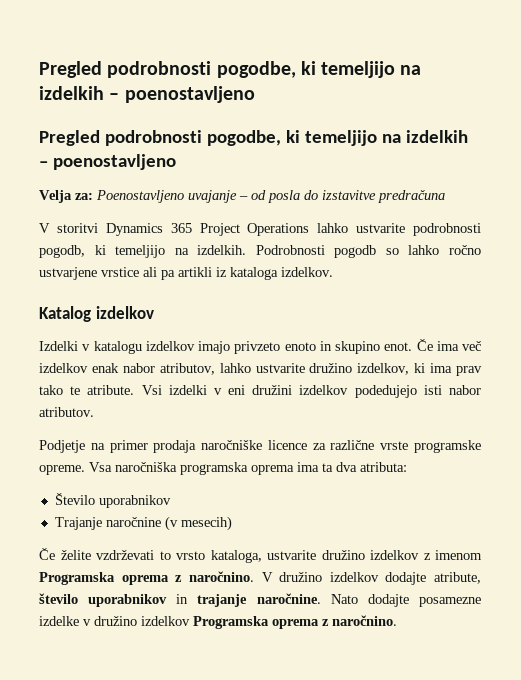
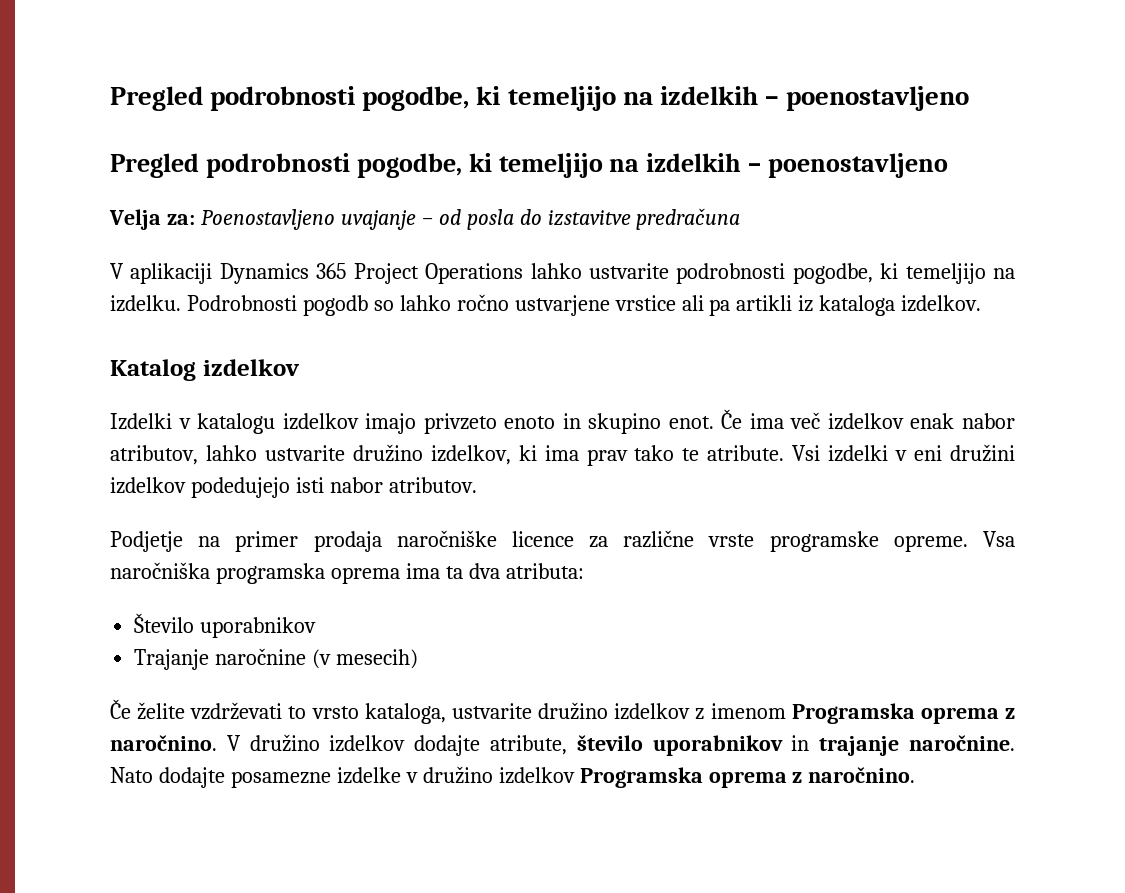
[56,223,98,233] storitvi -> [130,263,213,284] aplikaciji
[39,245,247,258] pogodb, ki temeljijo na izdelkih. -> [792,263,1015,284] [110,295,181,312] pogodbe, ki temeljijo na izdelku.

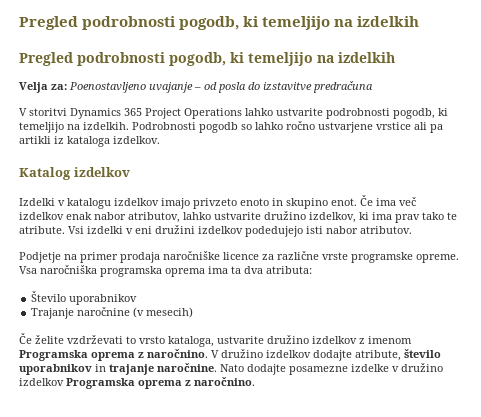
[110,86,970,111] [110,153,949,178] Pregled podrobnosti pogodbe, ki temeljijo na izdelkih – poenostavljeno // Pregled podrobnosti pogodbe, ki temeljijo na izdelkih – poenostavljeno -> [19,16,420,30] [19,52,395,66] Pregled podrobnosti pogodb, ki temeljijo na izdelkih // Pregled podrobnosti pogodb, ki temeljijo na izdelkih
[130,263,213,284] aplikaciji -> [29,108,67,116] storitvi
[792,263,1015,284] [110,295,181,312] pogodbe, ki temeljijo na izdelku. -> [393,108,448,119] [19,122,129,133] pogodb, ki temeljijo na izdelkih.

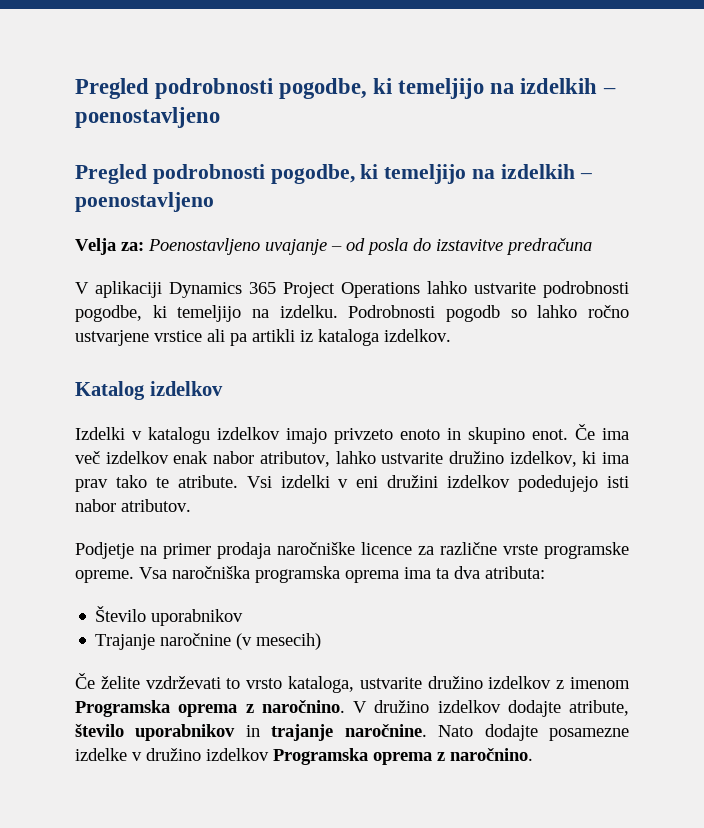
[19,16,420,30] [19,52,395,66] Pregled podrobnosti pogodb, ki temeljijo na izdelkih // Pregled podrobnosti pogodb, ki temeljijo na izdelkih -> [75,78,616,99] [75,107,220,128] [75,164,592,184] [75,192,214,212] Pregled podrobnosti pogodbe, ki temeljijo na izdelkih – poenostavljeno // Pregled podrobnosti pogodbe, ki temeljijo na izdelkih – poenostavljeno
[29,108,67,116] storitvi -> [95,281,162,298] aplikaciji
[393,108,448,119] [19,122,129,133] pogodb, ki temeljijo na izdelkih. -> [75,305,338,322] pogodbe, ki temeljijo na izdelku.

